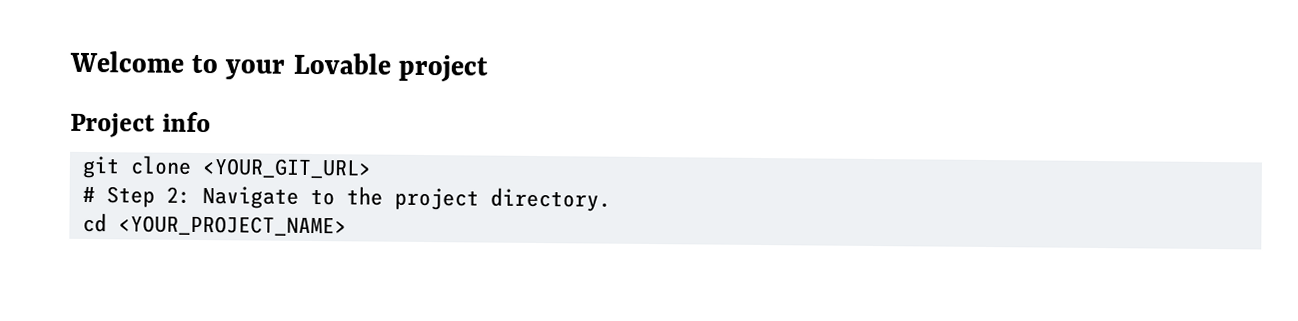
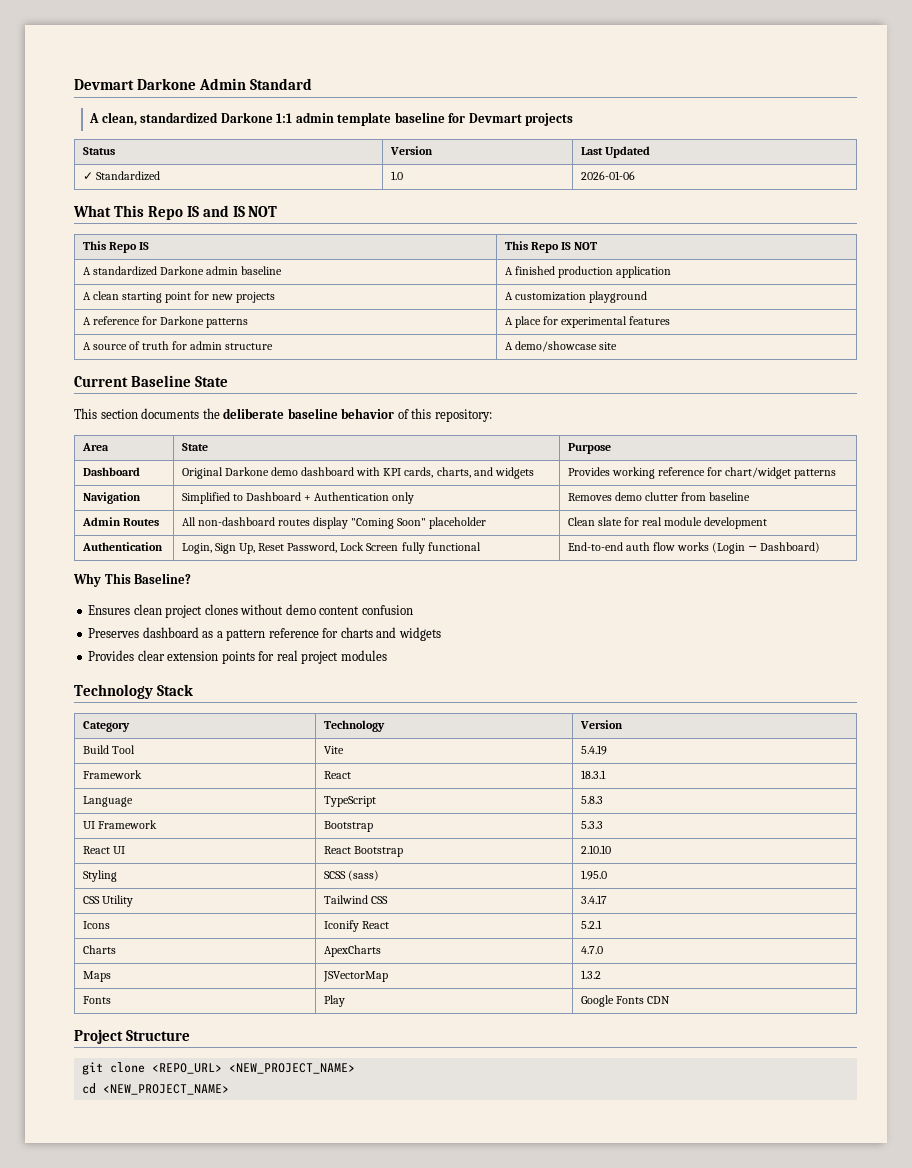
[69,50,488,83] Welcome to your Lovable project -> [74,78,313,90] [89,112,574,126] [82,147,115,155] [389,146,433,155] [580,146,650,158] [82,171,160,181] [390,171,403,180] [580,171,635,180] [73,205,278,220] [82,241,150,253] [504,241,598,253] [82,266,283,276] [504,266,672,278] [82,291,276,303] [504,291,648,303] [82,316,249,328] [504,316,671,328] [82,341,274,350] [504,341,618,352] [74,375,228,387] [74,408,492,422] [81,443,109,451] [181,443,208,451] [567,443,611,454] [82,467,140,476] [181,467,534,479] [567,467,837,479] [82,492,141,504] [181,492,415,504] [567,492,751,501] [81,517,159,526] [181,517,487,529] [567,517,768,529] [81,542,163,551] [181,542,481,554] [567,542,821,554] [73,573,192,587] [88,604,413,618] [88,627,441,641] [88,650,387,664] [74,684,193,699] [82,721,130,732] [323,720,385,732] [579,720,623,729] [82,745,135,754] [323,746,344,754] [580,745,607,755] [82,770,142,779] [323,771,351,779] [580,770,606,779] [82,796,133,807] [323,796,376,807] [580,796,603,804] [82,820,157,829] [323,821,373,832] [580,821,603,829] [82,846,125,854] [323,846,403,857] [580,845,611,854] [82,870,117,882] [323,870,379,881] [580,870,607,880] [82,895,133,907] [323,895,388,904] [580,895,607,904] [82,921,110,929] [323,920,389,932] [580,920,602,929] [82,945,116,954] [323,945,381,957] [580,946,603,954] [82,971,111,982] [322,971,388,982] [580,970,601,979] [82,996,111,1004] [323,995,345,1007] [580,995,671,1007] Devmart Darkone Admin Standard // A clean, standardized Darkone 1:1 admin template baseline for Devmart projects // Status | Version | Last Updated // ✓ Standardized | 1.0 | 2026-01-06 // What This Repo IS and IS NOT // This Repo IS | This Repo IS NOT // A standardized Darkone admin baseline | A finished production application // A clean starting point for new projects | A customization playground // A reference for Darkone patterns | A place for experimental features // A source of truth for admin structure | A demo/showcase site // Current Baseline State // This section documents the deliberate baseline behavior of this repository: // Area | State | Purpose // Dashboard | Original Darkone demo dashboard with KPI cards, charts, and widgets | Provides working reference for chart/widget patterns // Navigation | Simplified to Dashboard + Authentication only | Removes demo clutter from baseline // Admin Routes | All non-dashboard routes display "Coming Soon" placeholder | Clean slate for real module development // Authentication | Login, Sign Up, Reset Password, Lock Screen fully functional | End-to-end auth flow works (Login → Dashboard) // Why This Baseline? // Ensures clean project clones without demo content confusion // Preserves dashboard as a pattern reference for charts and widgets // Provides clear extension points for real project modules // Technology Stack // Category | Technology | Version // Build Tool | Vite | 5.4.19 // Framework | React | 18.3.1 // Language | TypeScript | 5.8.3 // UI Framework | Bootstrap | 5.3.3 // React UI | React Bootstrap | 2.10.10 // Styling | SCSS (sass) | 1.95.0 // CSS Utility | Tailwind CSS | 3.4.17 // Icons | Iconify React | 5.2.1 // Charts | ApexCharts | 4.7.0 // Maps | JSVectorMap | 1.3.2 // Fonts | Play | Google Fonts CDN
[161,111,211,133] info -> [125,1030,190,1041] Structure
[201,158,371,179] [81,185,611,212] <YOUR_GIT_URL> // # Step 2: Navigate to the project directory. -> [151,1063,355,1074] <REPO_URL> <NEW_PROJECT_NAME>
[117,215,347,237] <YOUR_PROJECT_NAME> -> [102,1084,229,1095] <NEW_PROJECT_NAME>

